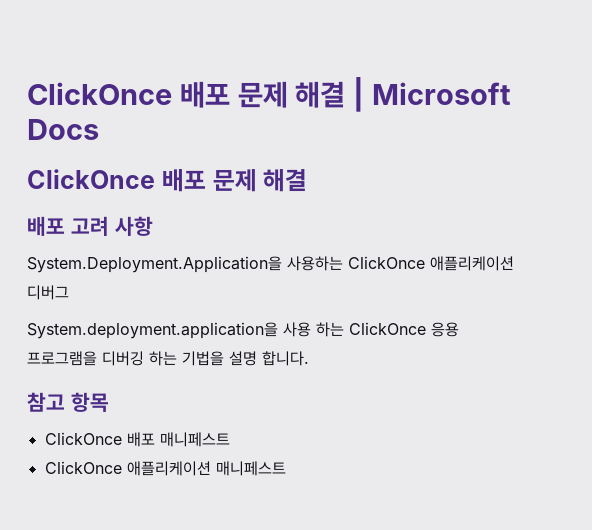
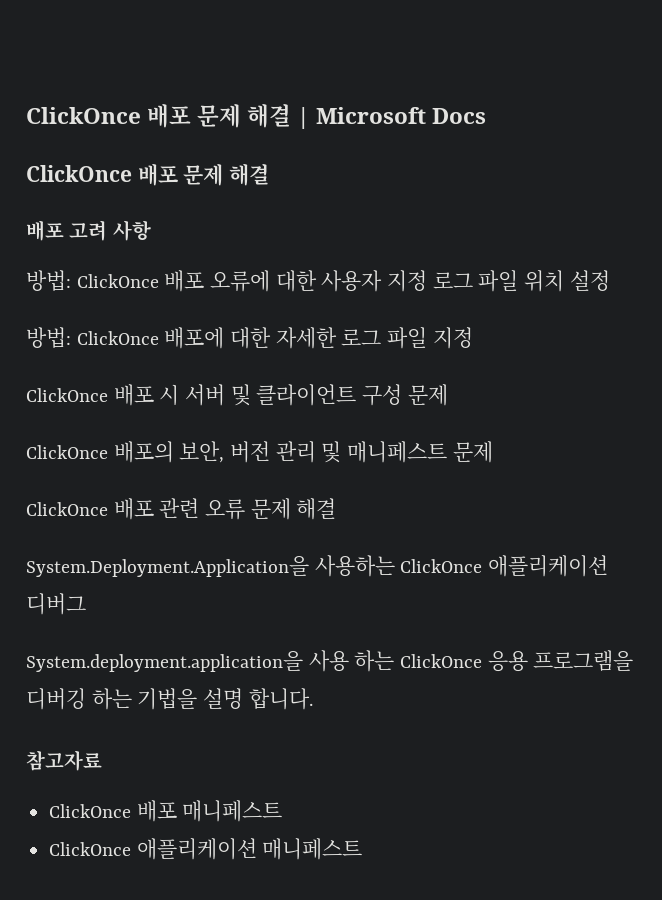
(153, 226) none -> [26,270,610,292] [26,327,473,349] [26,384,448,406] [26,441,493,463] [26,498,337,520] // 방법: ClickOnce 배포 오류에 대한 사용자 지정 로그 파일 위치 설정 // 방법: ClickOnce 배포에 대한 자세한 로그 파일 지정 // ClickOnce 배포 시 서버 및 클라이언트 구성 문제 // ClickOnce 배포의 보안, 버전 관리 및 매니페스트 문제 // ClickOnce 배포 관련 오류 문제 해결
[27,392,109,412] 참고 항목 -> [26,750,102,771] 참고자료

